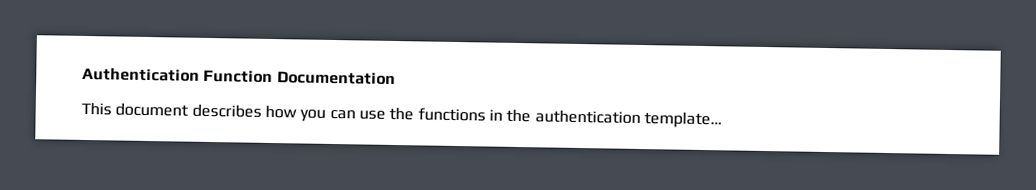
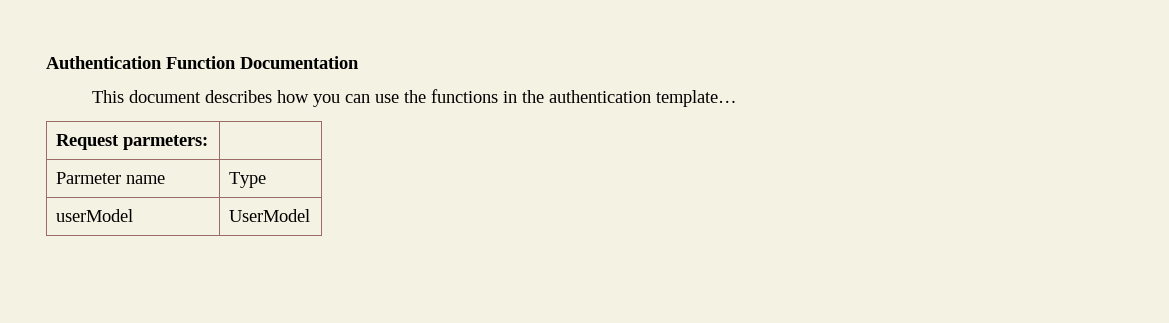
(722, 120) none -> [55,134,208,150] [55,172,165,184] [228,172,266,188] [55,209,133,222] [228,209,310,222] // Request parmeters: | // Parmeter name | Type // userModel | UserModel

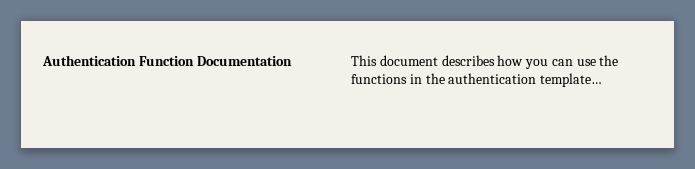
[55,134,208,150] [55,172,165,184] [228,172,266,188] [55,209,133,222] [228,209,310,222] // Request parmeters: | // Parmeter name | Type // userModel | UserModel -> (603, 80) none

